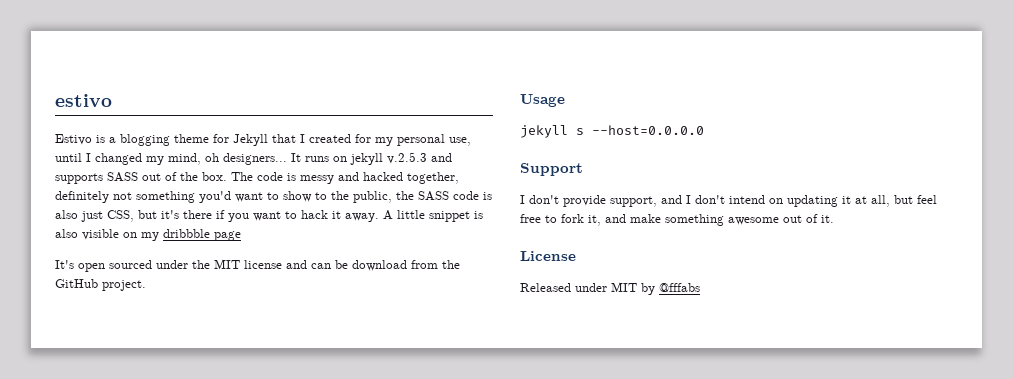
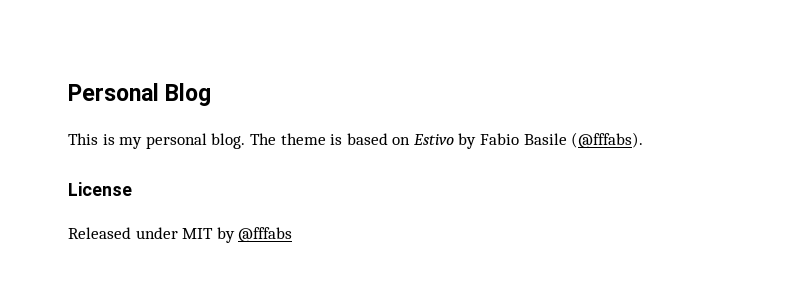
[55,94,112,107] [55,134,471,146] [55,152,452,165] [55,172,459,184] [55,191,492,203] [55,210,483,222] [55,229,241,241] [55,259,460,272] [55,279,146,291] [520,94,565,107] [520,125,704,138] [520,163,583,176] [520,195,937,207] [520,214,834,226] estivo // Estivo is a blogging theme for Jekyll that I created for my personal use, until I changed my mind, oh designers... It runs on jekyll v.2.5.3 and supports SASS out of the box. The code is messy and hacked together, definitely not something you'd want to show to the public, the SASS code is also just CSS, but it's there if you want to hack it away. A little snippet is also visible on my dribbble page // It's open sourced under the MIT license and can be download from the GitHub project. // Usage // jekyll s --host=0.0.0.0 // Support // I don't provide support, and I don't intend on updating it at all, but feel free to fork it, and make something awesome out of it. -> [68,83,212,106] [68,132,644,149] Personal Blog // This is my personal blog. The theme is based on Estivo by Fabio Basile (@fffabs).

